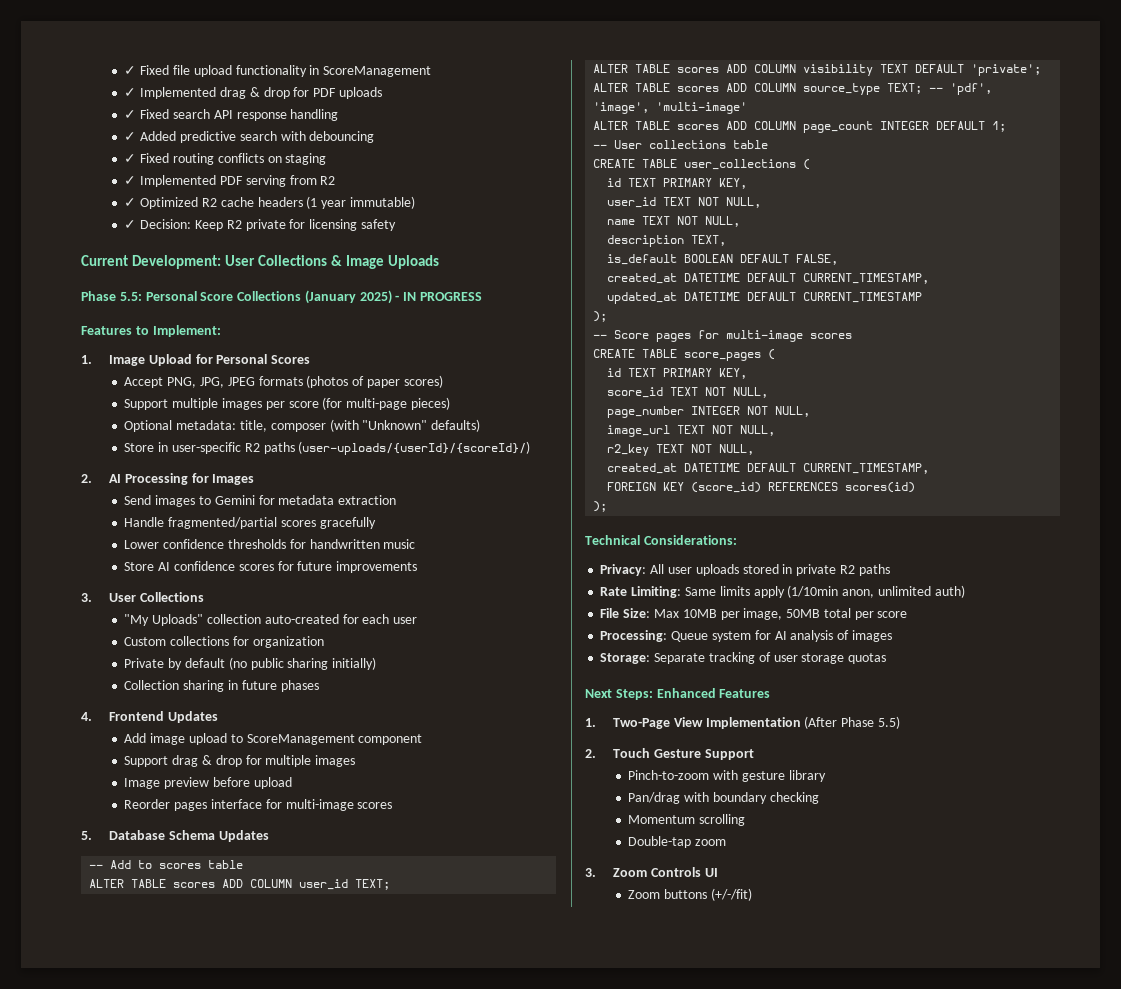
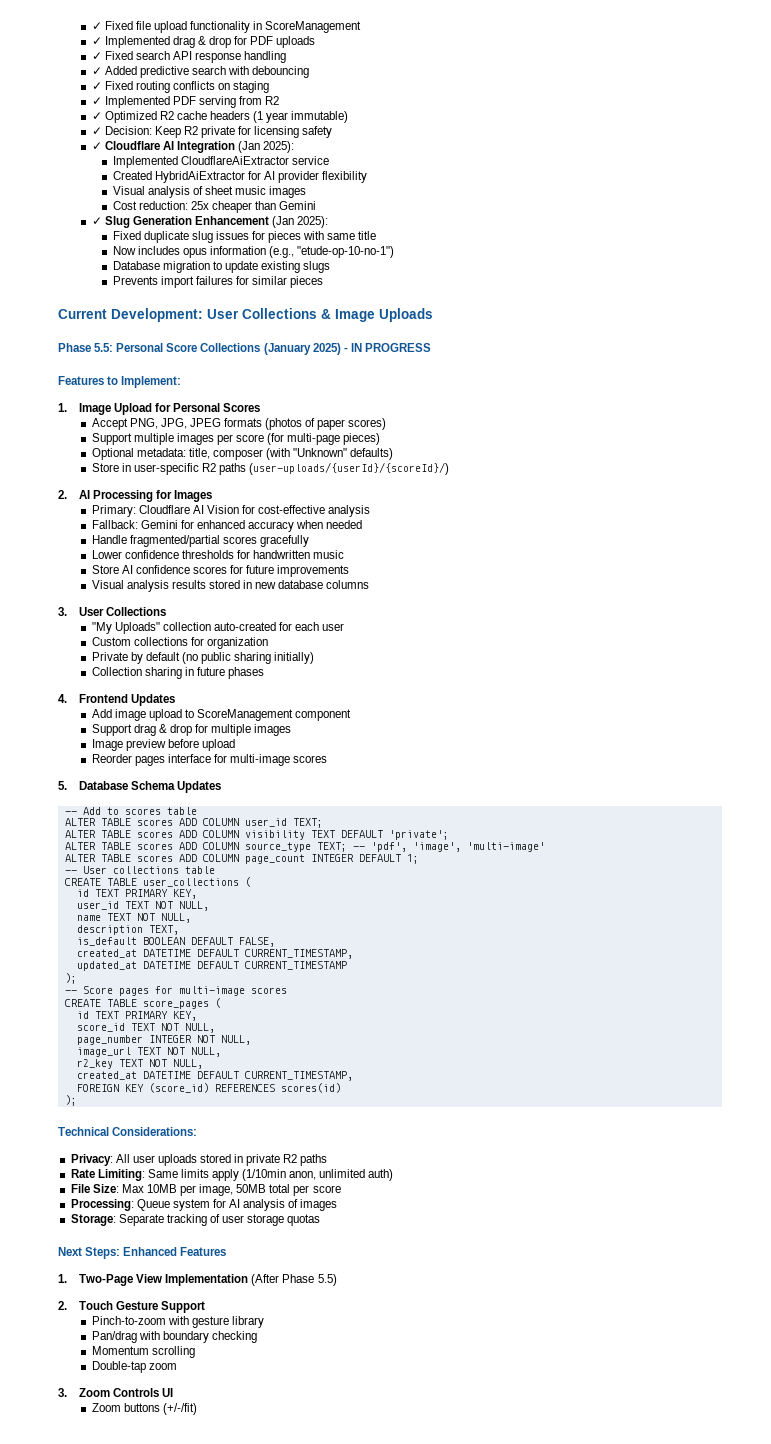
(396, 225) none -> [91,141,295,153] [112,156,329,168] [112,171,368,183] [112,186,307,198] [112,201,317,213] [91,216,329,228] [112,231,377,243] [112,246,395,258] [112,261,331,273] [112,276,324,288] // ✓ Cloudflare AI Integration (Jan 2025): // Implemented CloudflareAiExtractor service // Created HybridAiExtractor for AI provider flexibility // Visual analysis of sheet music images // Cost reduction: 25x cheaper than Gemini // ✓ Slug Generation Enhancement (Jan 2025): // Fixed duplicate slug issues for pieces with same title // Now includes opus information (e.g., "etude-op-10-no-1") // Database migration to update existing slugs // Prevents import failures for similar pieces
[124,495,397,507] Send images to Gemini for metadata extraction -> [91,505,371,517] [91,520,363,532] Primary: Cloudflare AI Vision for cost-effective analysis // Fallback: Gemini for enhanced accuracy when needed
(418, 567) none -> [91,580,370,592] // Visual analysis results stored in new database columns

